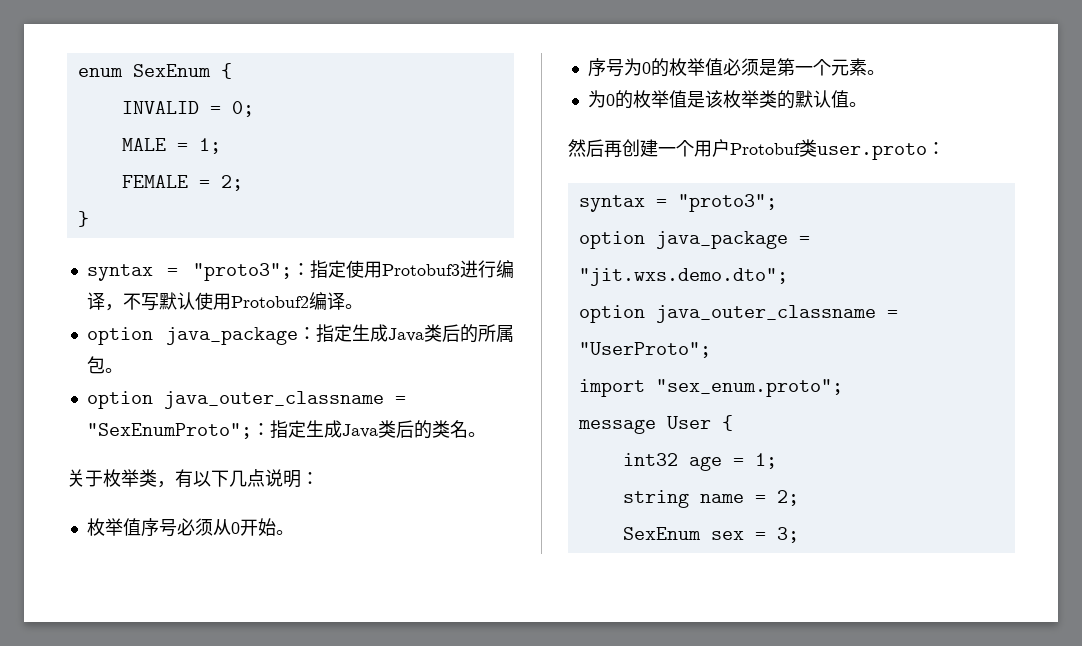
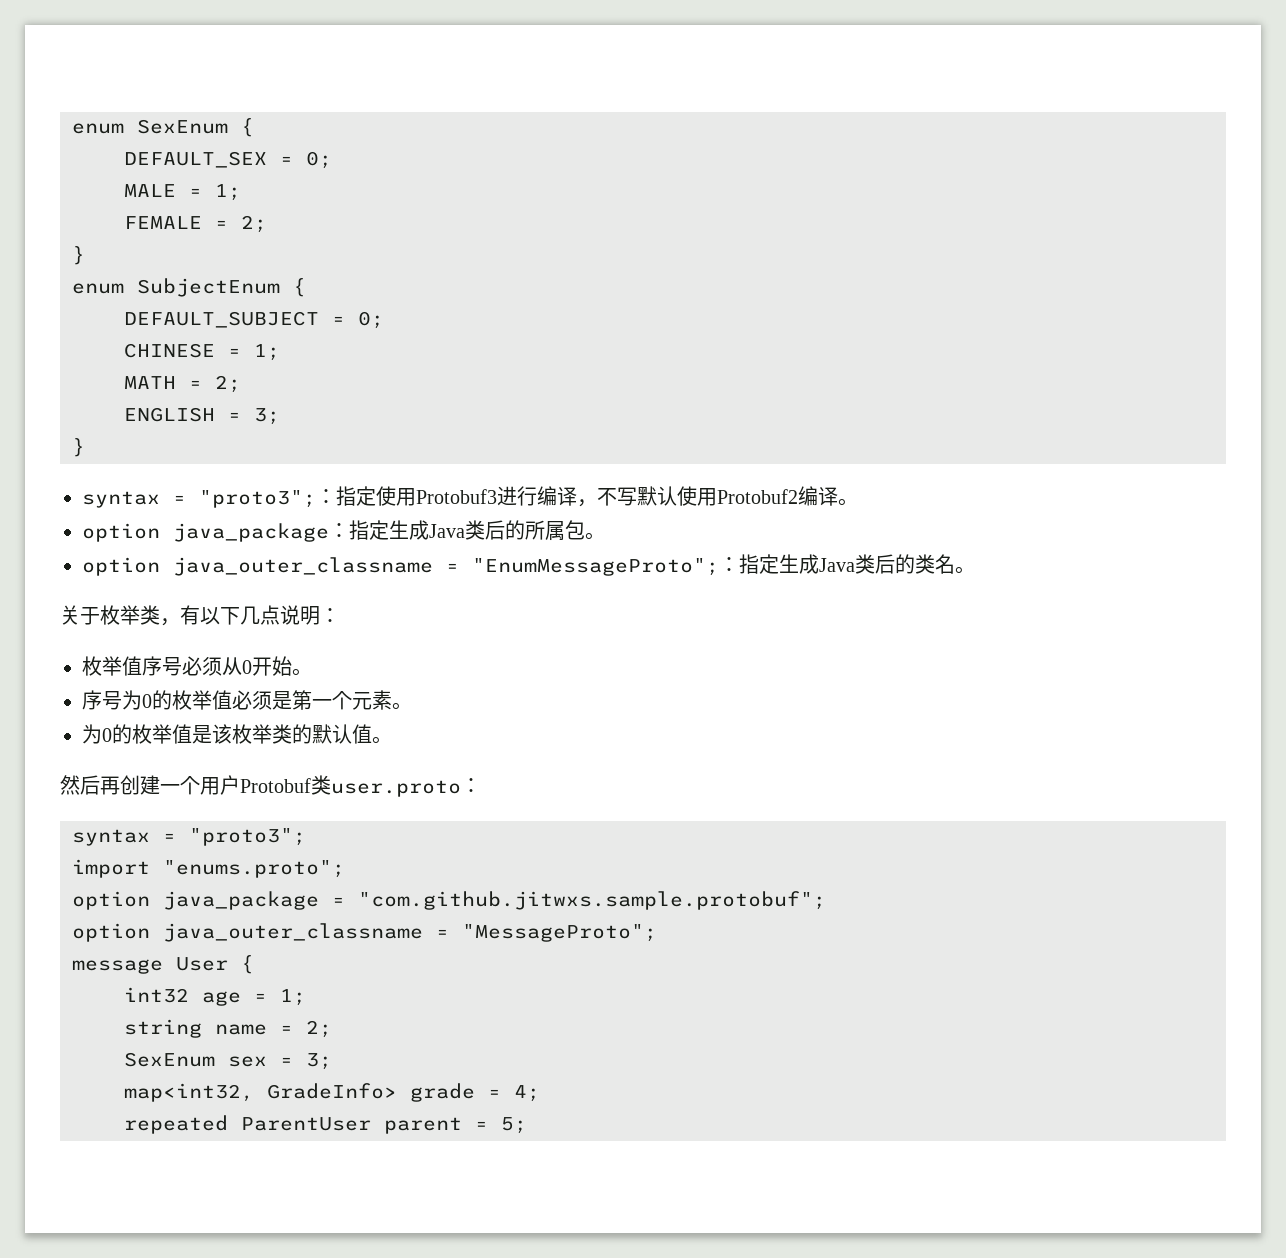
[121,101,199,114] INVALID -> [124,151,267,168] DEFAULT_SEX
(89, 219) none -> [72,278,306,297] [124,311,384,329] [124,343,280,361] [124,375,241,393] [124,407,280,425] [72,438,85,457] // enum SubjectEnum { // DEFAULT_SUBJECT = 0; // CHINESE = 1; // MATH = 2; // ENGLISH = 3; // }
[86,423,252,439] "SexEnumProto"; -> [472,558,719,576] "EnumMessageProto";
(777, 203) none -> [72,859,345,878] // import "enums.proto";
[578,268,788,286] [578,305,898,323] [578,342,711,358] [578,379,843,397] "jit.wxs.demo.dto"; // option java_outer_classname = "UserProto"; // import "sex_enum.proto"; -> [358,891,826,910] [72,923,657,942] "com.github.jitwxs.sample.protobuf"; // option java_outer_classname = "MessageProto";
(799, 535) none -> [124,1083,540,1102] [124,1115,527,1134] // map<int32, GradeInfo> grade = 4; // repeated ParentUser parent = 5;

